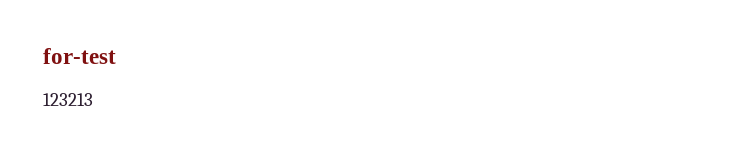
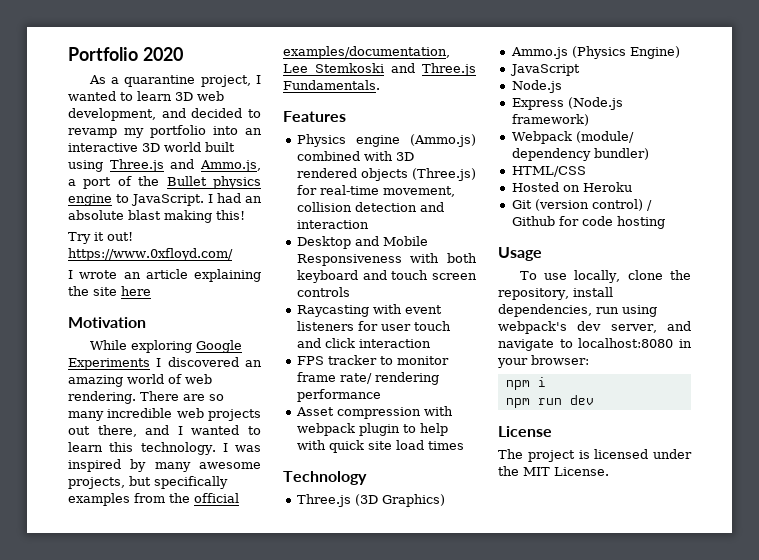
[43,48,116,64] [43,93,93,106] for-test // 123213 -> [68,47,183,61] [88,75,261,87] [68,91,224,101] [68,108,261,121] [68,125,262,138] [68,142,235,152] [68,159,261,172] [68,176,261,189] [68,193,262,206] [68,210,245,223] [68,232,133,244] [68,248,233,261] [68,269,261,282] [68,286,151,296] [68,317,146,328] [89,340,242,353] [68,357,262,370] [68,374,212,387] [68,391,224,404] [68,408,261,421] [68,425,261,437] [68,442,261,455] [68,459,261,472] [68,476,228,489] [68,493,239,506] [283,46,450,59] [283,63,476,76] [283,80,380,90] [283,111,346,122] [296,134,476,147] [296,151,414,161] [296,168,476,181] [296,185,455,197] [296,202,444,212] [296,220,369,229] [296,236,428,249] [296,253,477,266] [296,270,477,283] [296,287,350,297] [296,304,442,317] [296,321,451,331] [296,338,431,348] [296,355,449,365] [296,372,439,385] [296,389,381,402] [295,406,453,419] [296,423,448,436] [296,440,464,453] [283,471,367,485] [296,494,445,507] [510,46,680,59] [509,64,580,76] [511,80,562,93] [511,97,623,110] [511,114,589,126] [511,131,634,144] [511,148,649,161] [511,166,586,177] [511,182,632,192] [511,199,652,211] [511,216,665,229] [498,247,542,261] [519,270,691,283] [498,287,613,300] [498,304,657,317] [498,321,691,334] [498,338,692,351] [497,355,589,368] [505,377,546,390] [505,395,594,408] [498,426,552,437] [498,449,692,462] [498,466,609,476] Portfolio 2020 // As a quarantine project, I wanted to learn 3D web development, and decided to revamp my portfolio into an interactive 3D world built using Three.js and Ammo.js, a port of the Bullet physics engine to JavaScript. I had an absolute blast making this! // Try it out! https://www.0xfloyd.com/ // I wrote an article explaining the site here // Motivation // While exploring Google Experiments I discovered an amazing world of web rendering. There are so many incredible web projects out there, and I wanted to learn this technology. I was inspired by many awesome projects, but specifically examples from the official examples/documentation, Lee Stemkoski and Three.js Fundamentals. // Features // Physics engine (Ammo.js) combined with 3D rendered objects (Three.js) for real-time movement, collision detection and interaction // Desktop and Mobile Responsiveness with both keyboard and touch screen controls // Raycasting with event listeners for user touch and click interaction // FPS tracker to monitor frame rate/ rendering performance // Asset compression with webpack plugin to help with quick site load times // Technology // Three.js (3D Graphics) // Ammo.js (Physics Engine) // JavaScript // Node.js // Express (Node.js framework) // Webpack (module/ dependency bundler) // HTML/CSS // Hosted on Heroku // Git (version control) / Github for code hosting // Usage // To use locally, clone the repository, install dependencies, run using webpack's dev server, and navigate to localhost:8080 in your browser: // npm i // npm run dev // License // The project is licensed under the MIT License.

